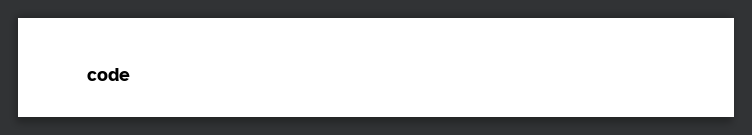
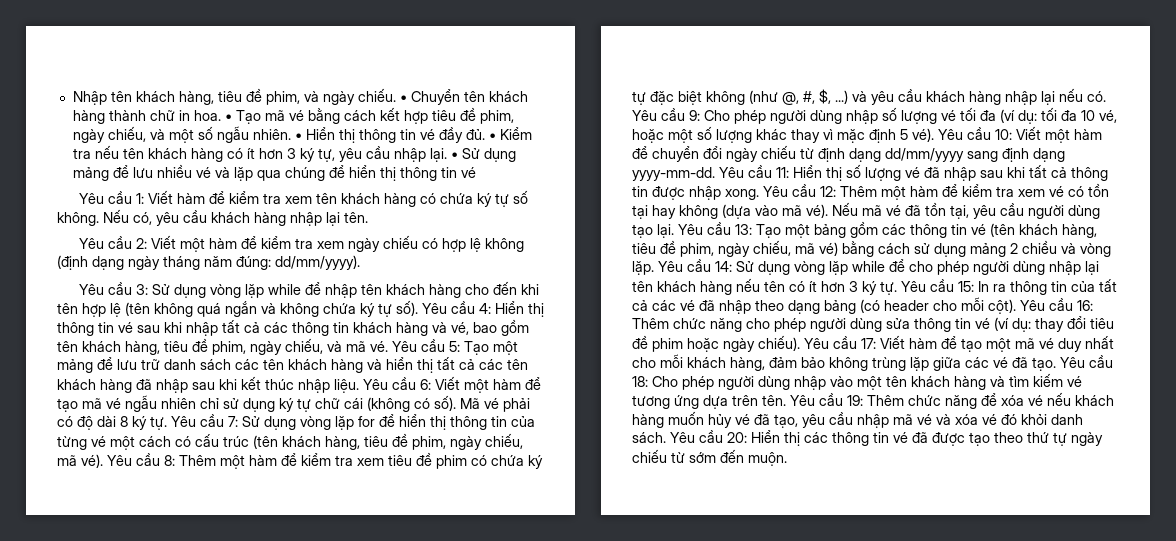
[87,68,130,81] code -> [72,88,528,105] [72,107,514,124] [72,126,532,143] [72,145,516,162] [72,164,476,181] [78,190,528,207] [57,209,368,226] [78,235,524,252] [57,255,360,270] [78,281,539,298] [57,300,544,317] [57,319,529,336] [57,338,518,355] [57,357,528,373] [57,376,541,393] [57,395,530,412] [57,414,535,430] [57,433,523,450] [57,452,543,469] [632,88,1106,105] [632,107,1117,124] [632,126,1102,143] [632,145,1065,162] [632,164,1108,181] [632,183,1109,200] [632,202,1100,219] [632,221,1097,238] [632,240,1111,257] [632,259,1099,275] [632,278,1117,295] [632,297,1093,314] [632,316,1114,332] [632,335,1114,352] [632,354,1113,371] [632,373,1082,390] [632,392,1114,409] [632,411,1083,428] [632,430,1103,446] [632,449,787,466] Nhập tên khách hàng, tiêu đề phim, và ngày chiếu. • Chuyển tên khách hàng thành chữ in hoa. • Tạo mã vé bằng cách kết hợp tiêu đề phim, ngày chiếu, và một số ngẫu nhiên. • Hiển thị thông tin vé đầy đủ. • Kiểm tra nếu tên khách hàng có ít hơn 3 ký tự, yêu cầu nhập lại. • Sử dụng mảng để lưu nhiều vé và lặp qua chúng để hiển thị thông tin vé // Yêu cầu 1: Viết hàm để kiểm tra xem tên khách hàng có chứa ký tự số không. Nếu có, yêu cầu khách hàng nhập lại tên. // Yêu cầu 2: Viết một hàm để kiểm tra xem ngày chiếu có hợp lệ không (định dạng ngày tháng năm đúng: dd/mm/yyyy). // Yêu cầu 3: Sử dụng vòng lặp while để nhập tên khách hàng cho đến khi tên hợp lệ (tên không quá ngắn và không chứa ký tự số). Yêu cầu 4: Hiển thị thông tin vé sau khi nhập tất cả các thông tin khách hàng và vé, bao gồm tên khách hàng, tiêu đề phim, ngày chiếu, và mã vé. Yêu cầu 5: Tạo một mảng để lưu trữ danh sách các tên khách hàng và hiển thị tất cả các tên khách hàng đã nhập sau khi kết thúc nhập liệu. Yêu cầu 6: Viết một hàm để tạo mã vé ngẫu nhiên chỉ sử dụng ký tự chữ cái (không có số). Mã vé phải có độ dài 8 ký tự. Yêu cầu 7: Sử dụng vòng lặp for để hiển thị thông tin của từng vé một cách có cấu trúc (tên khách hàng, tiêu đề phim, ngày chiếu, mã vé). Yêu cầu 8: Thêm một hàm để kiểm tra xem tiêu đề phim có chứa ký tự đặc biệt không (như @, #, $, ...) và yêu cầu khách hàng nhập lại nếu có. Yêu cầu 9: Cho phép người dùng nhập số lượng vé tối đa (ví dụ: tối đa 10 vé, hoặc một số lượng khác thay vì mặc định 5 vé). Yêu cầu 10: Viết một hàm để chuyển đổi ngày chiếu từ định dạng dd/mm/yyyy sang định dạng yyyy-mm-dd. Yêu cầu 11: Hiển thị số lượng vé đã nhập sau khi tất cả thông tin được nhập xong. Yêu cầu 12: Thêm một hàm để kiểm tra xem vé có tồn tại hay không (dựa vào mã vé). Nếu mã vé đã tồn tại, yêu cầu người dùng tạo lại. Yêu cầu 13: Tạo một bảng gồm các thông tin vé (tên khách hàng, tiêu đề phim, ngày chiếu, mã vé) bằng cách sử dụng mảng 2 chiều và vòng lặp. Yêu cầu 14: Sử dụng vòng lặp while để cho phép người dùng nhập lại tên khách hàng nếu tên có ít hơn 3 ký tự. Yêu cầu 15: In ra thông tin của tất cả các vé đã nhập theo dạng bảng (có header cho mỗi cột). Yêu cầu 16: Thêm chức năng cho phép người dùng sửa thông tin vé (ví dụ: thay đổi tiêu đề phim hoặc ngày chiếu). Yêu cầu 17: Viết hàm để tạo một mã vé duy nhất cho mỗi khách hàng, đảm bảo không trùng lặp giữa các vé đã tạo. Yêu cầu 18: Cho phép người dùng nhập vào một tên khách hàng và tìm kiếm vé tương ứng dựa trên tên. Yêu cầu 19: Thêm chức năng để xóa vé nếu khách hàng muốn hủy vé đã tạo, yêu cầu nhập mã vé và xóa vé đó khỏi danh sách. Yêu cầu 20: Hiển thị các thông tin vé đã được tạo theo thứ tự ngày chiếu từ sớm đến muộn.

